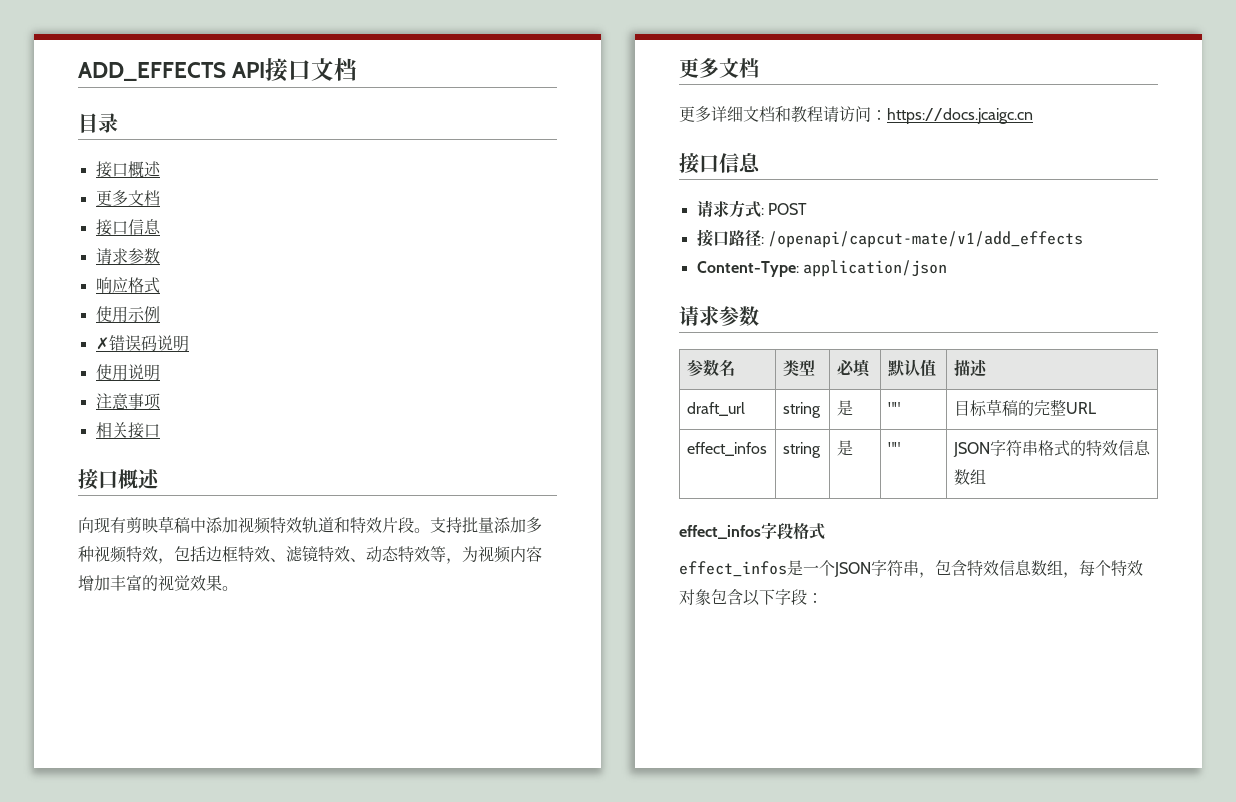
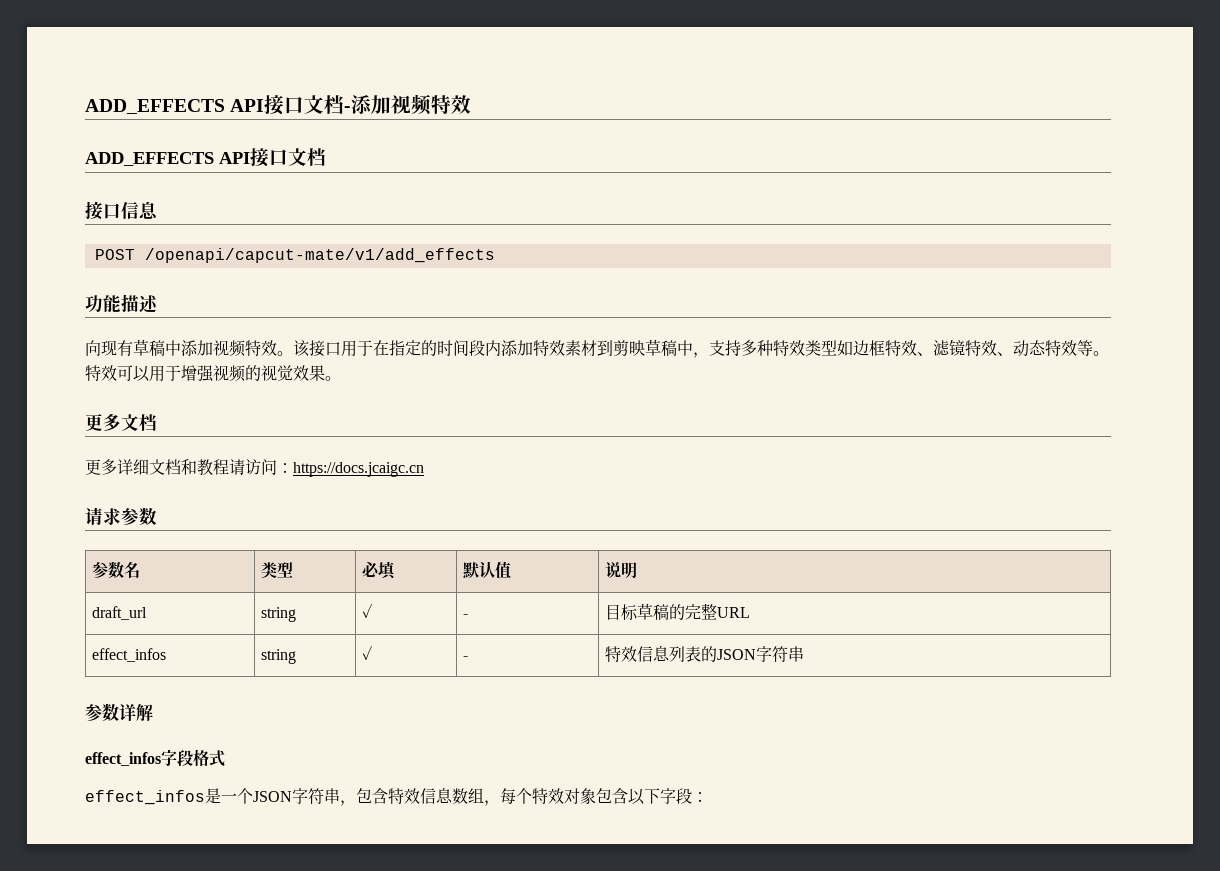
[78,58,358,82] [78,113,118,133] [95,161,161,178] [95,190,160,206] [95,219,161,236] [95,248,160,264] [95,277,160,293] [95,306,160,323] [95,335,189,352] [95,364,160,381] [95,393,161,410] [95,422,160,439] [78,469,138,490] ADD_EFFECTS API接口文档 // 目录 // 接口概述 // 更多文档 // 接口信息 // 请求参数 // 响应格式 // 使用示例 // ✗错误码说明 // 使用说明 // 注意事项 // 相关接口 // 接口概 -> [85,94,472,115] [85,148,326,167] [85,201,158,220] [94,248,495,263] [85,294,139,312] ADD_EFFECTS API接口文档-添加视频特效 // ADD_EFFECTS API接口文档 // 接口信息 // POST /openapi/capcut-mate/v1/add_effects // 功能描
[126,517,158,533] 剪映 -> (133, 348) none
[302,517,542,534] [78,546,206,564] 轨道和特效片段。支持批量添加多种视频特效，包括 -> [277,339,853,358] 。该接口用于在指定的时间段内添加特效素材到剪映草稿中，支持多种特效类型如
[446,546,542,564] [78,575,142,591] ，为视频内容增加丰富 -> [1093,351,1109,356] [85,365,246,382] 。特效可以用于增强视频
[679,153,761,174] [696,200,807,218] [696,229,1083,248] [696,260,947,277] // 接口信息 // 请求方式: POST // 接口路径: /openapi/capcut-mate/v1/add_effects // Content-Type: application/json -> (424, 469) none
[953,359,987,377] 描述 -> [605,562,638,578] 说明
[836,400,853,416] [887,402,900,414] 是 | "" -> [362,603,373,618] [463,614,469,618] ✓ | -
[836,440,853,456] [887,442,900,454] [952,440,1151,457] [953,469,986,485] 是 | "" | JSON字符串格式的特效信息数组 -> [362,645,373,660] [463,656,469,660] [605,646,805,663] [85,703,153,722] ✓ | - | 特效信息列表的JSON字符串 // 参数详解

